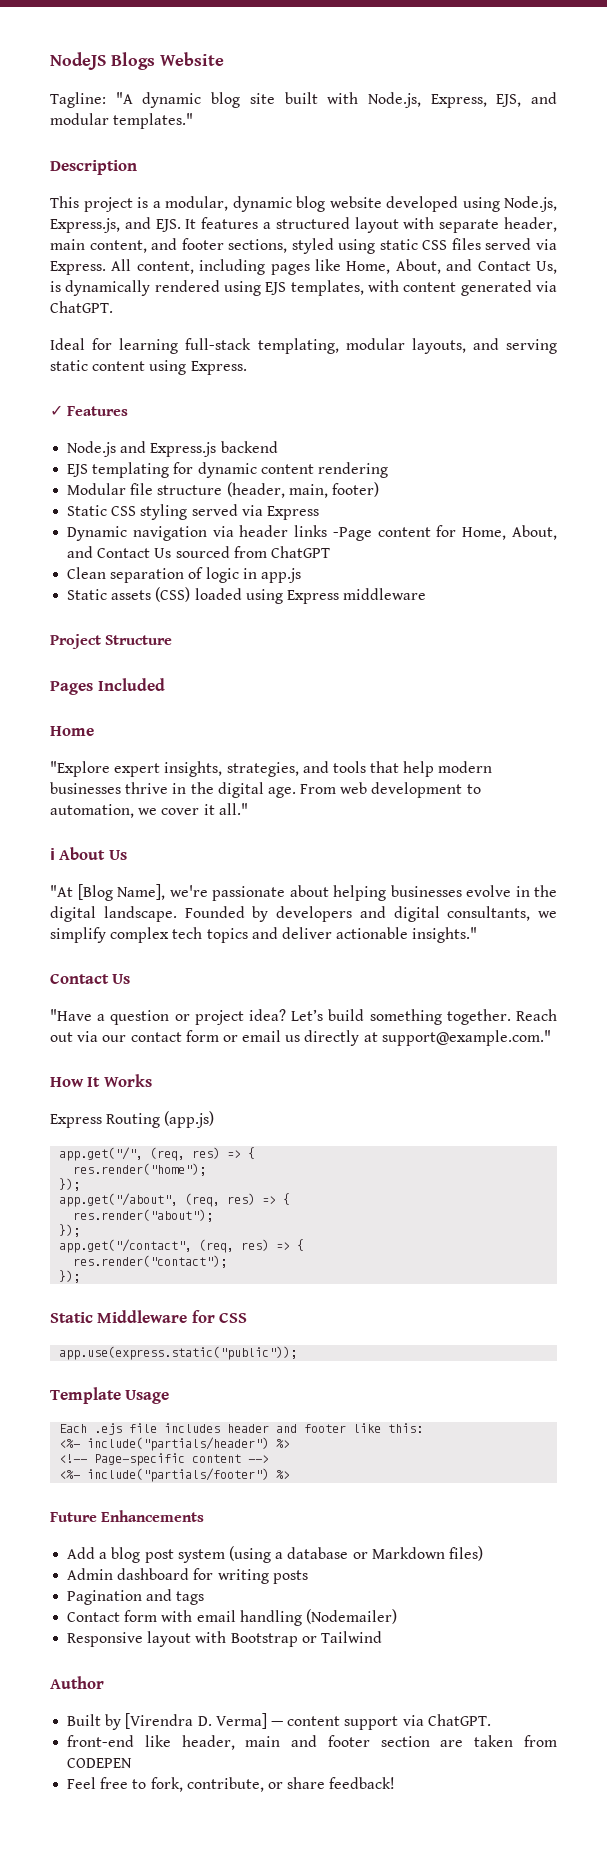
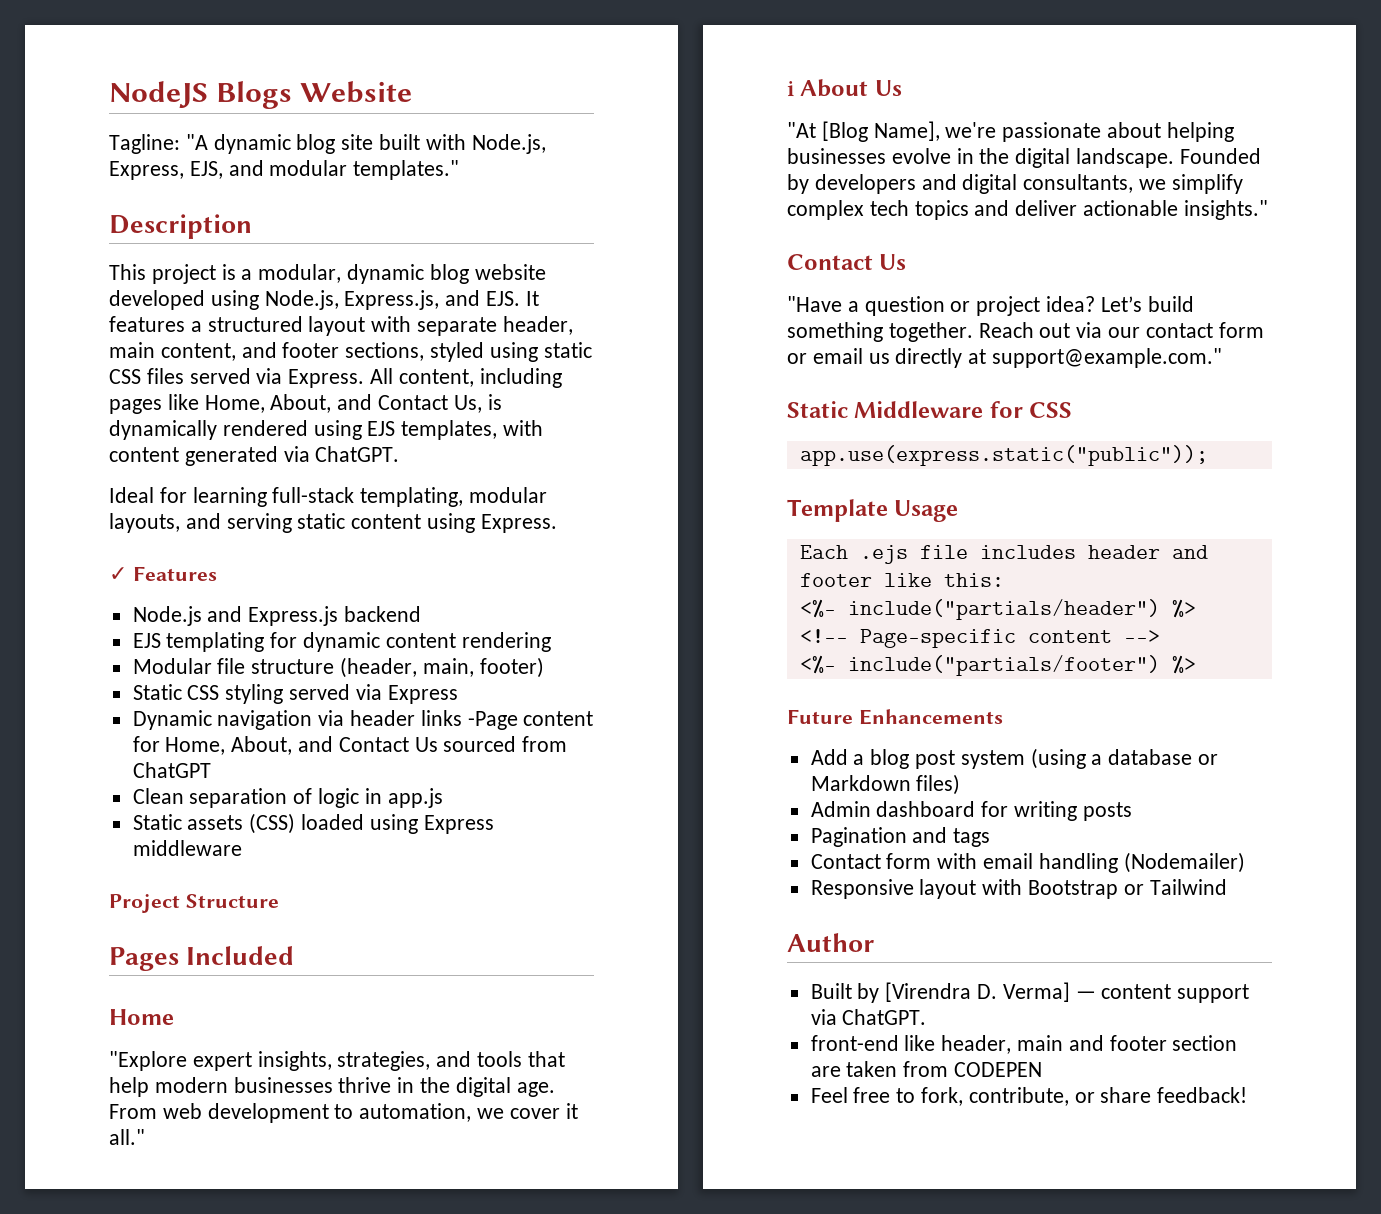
[50,1074,152,1087] [50,1111,215,1128] [59,1147,256,1161] [73,1163,207,1176] [59,1178,81,1191] [59,1193,291,1207] [73,1209,214,1222] [59,1224,81,1237] [59,1239,305,1253] [73,1255,228,1268] [59,1270,81,1283] // How It Works // Express Routing (app.js) // app.get("/", (req, res) => { // res.render("home"); // }); // app.get("/about", (req, res) => { // res.render("about"); // }); // app.get("/contact", (req, res) => { // res.render("contact"); // }); -> (1223, 358) none

